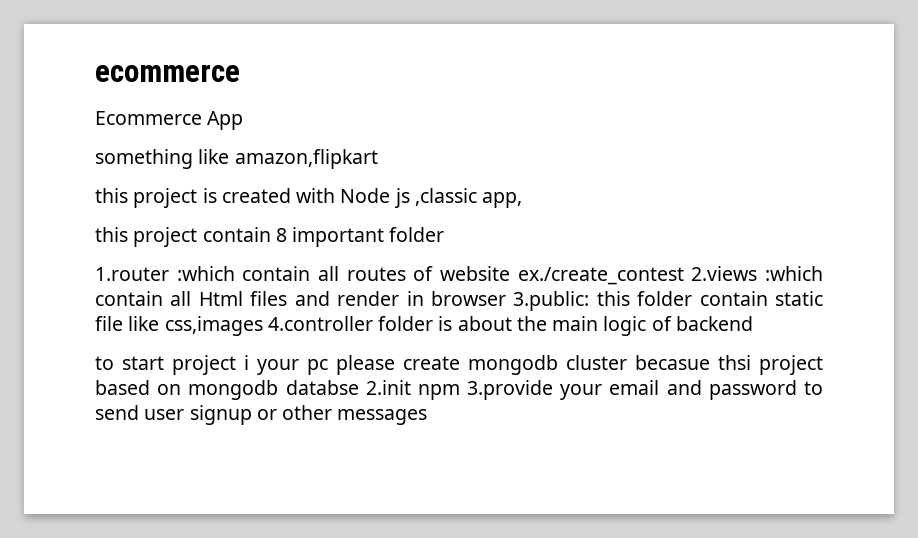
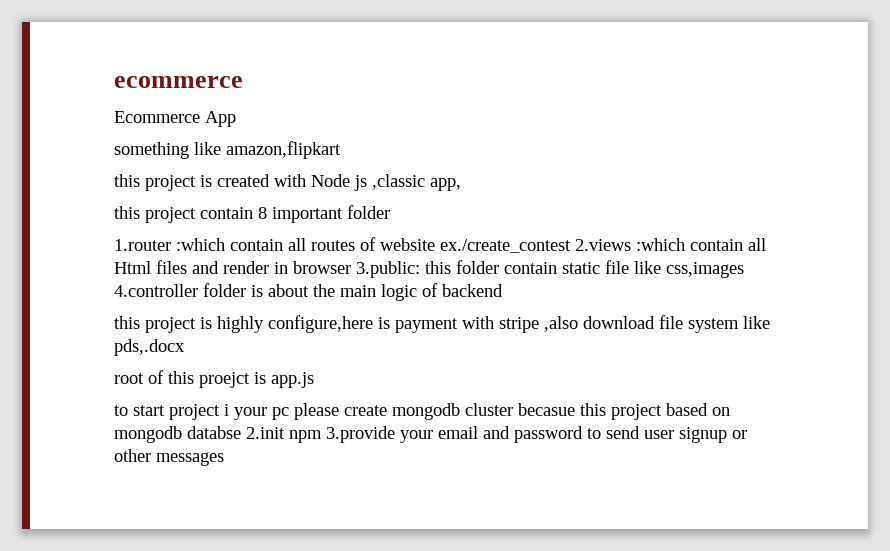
(753, 323) none -> [114,315,770,333] [114,339,185,356] [114,370,314,388] // this project is highly configure,here is payment with stripe ,also download file system like pds,.docx // root of this proejct is app.js
[718,355,751,370] thsi -> [580,403,606,416] this

